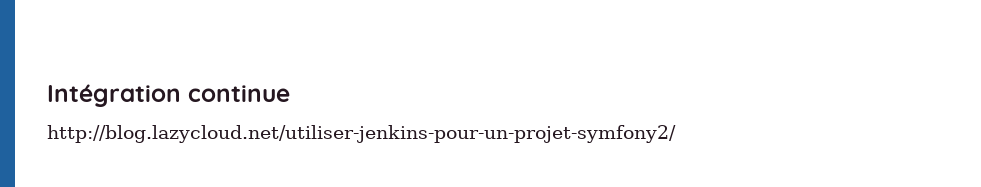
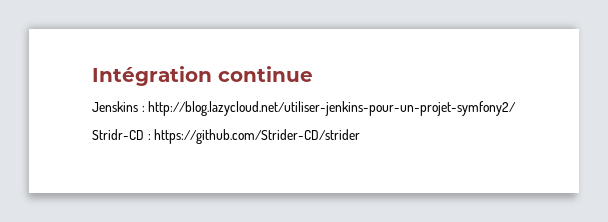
(290, 93) none -> [92,101,145,112] Jenskins :
(676, 134) none -> [92,129,361,144] // Stridr-CD : https://github.com/Strider-CD/strider

